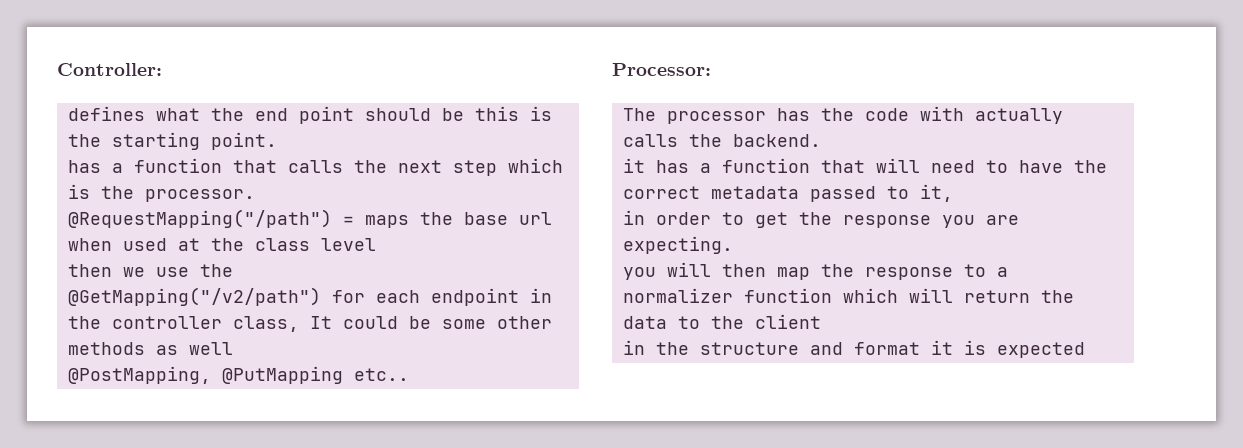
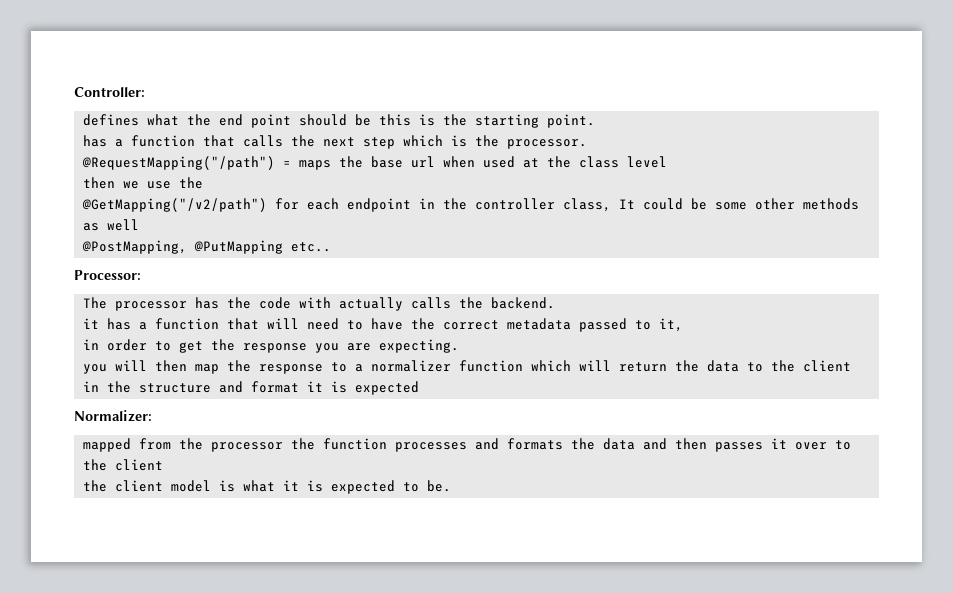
(1086, 350) none -> [74,410,152,422] [82,438,851,452] [82,459,163,471] [82,480,451,494] // Normalizer: // mapped from the processor the function processes and formats the data and then passes it over to the client // the client model is what it is expected to be.

